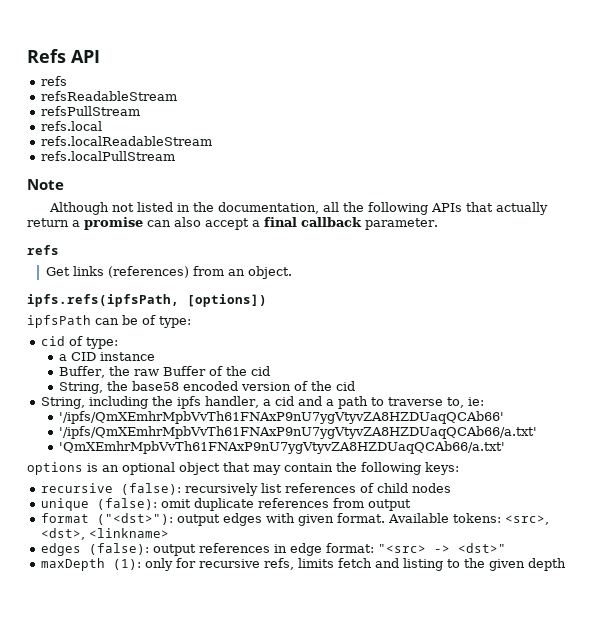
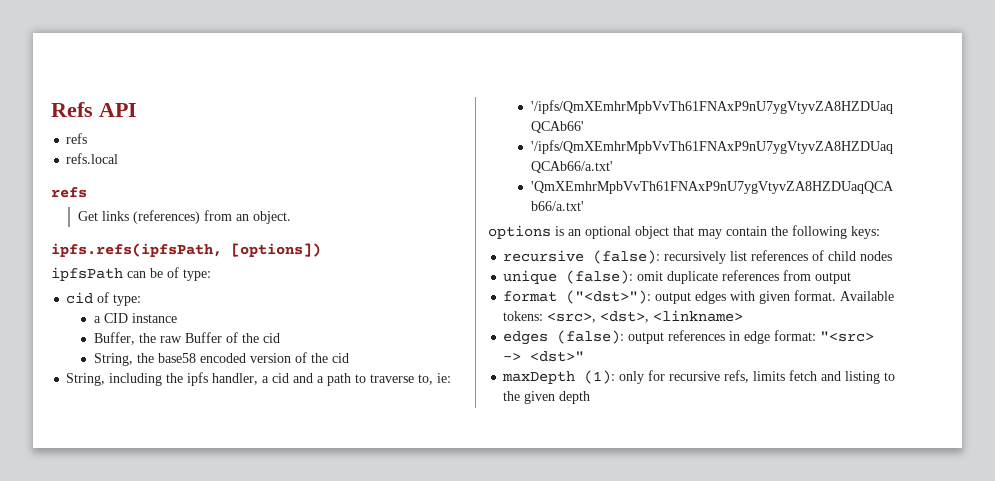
[40,91,177,101] [40,106,140,116] // refsReadableStream // refsPullStream -> (88, 138) none
[40,136,212,146] [40,151,175,161] [27,179,64,190] [48,202,548,215] [27,217,438,230] // refs.localReadableStream // refs.localPullStream // Note // Although not listed in the documentation, all the following APIs that actually return a promise can also accept a final callback parameter. -> (119, 158) none

